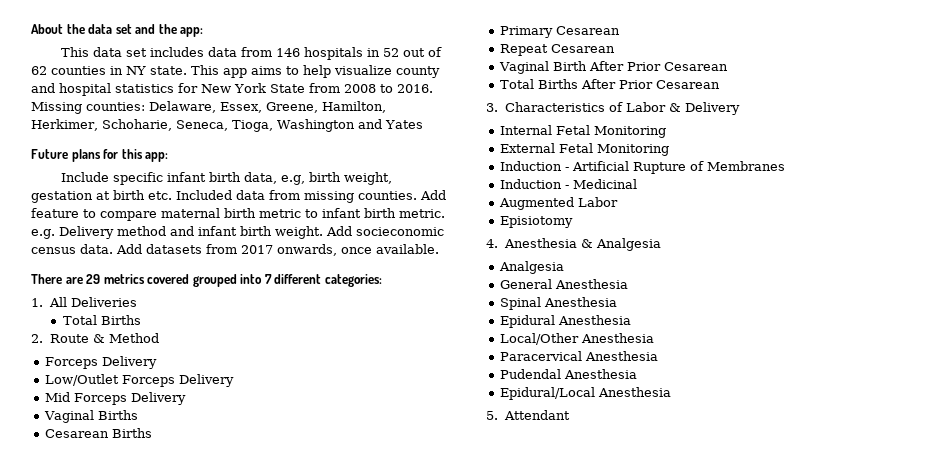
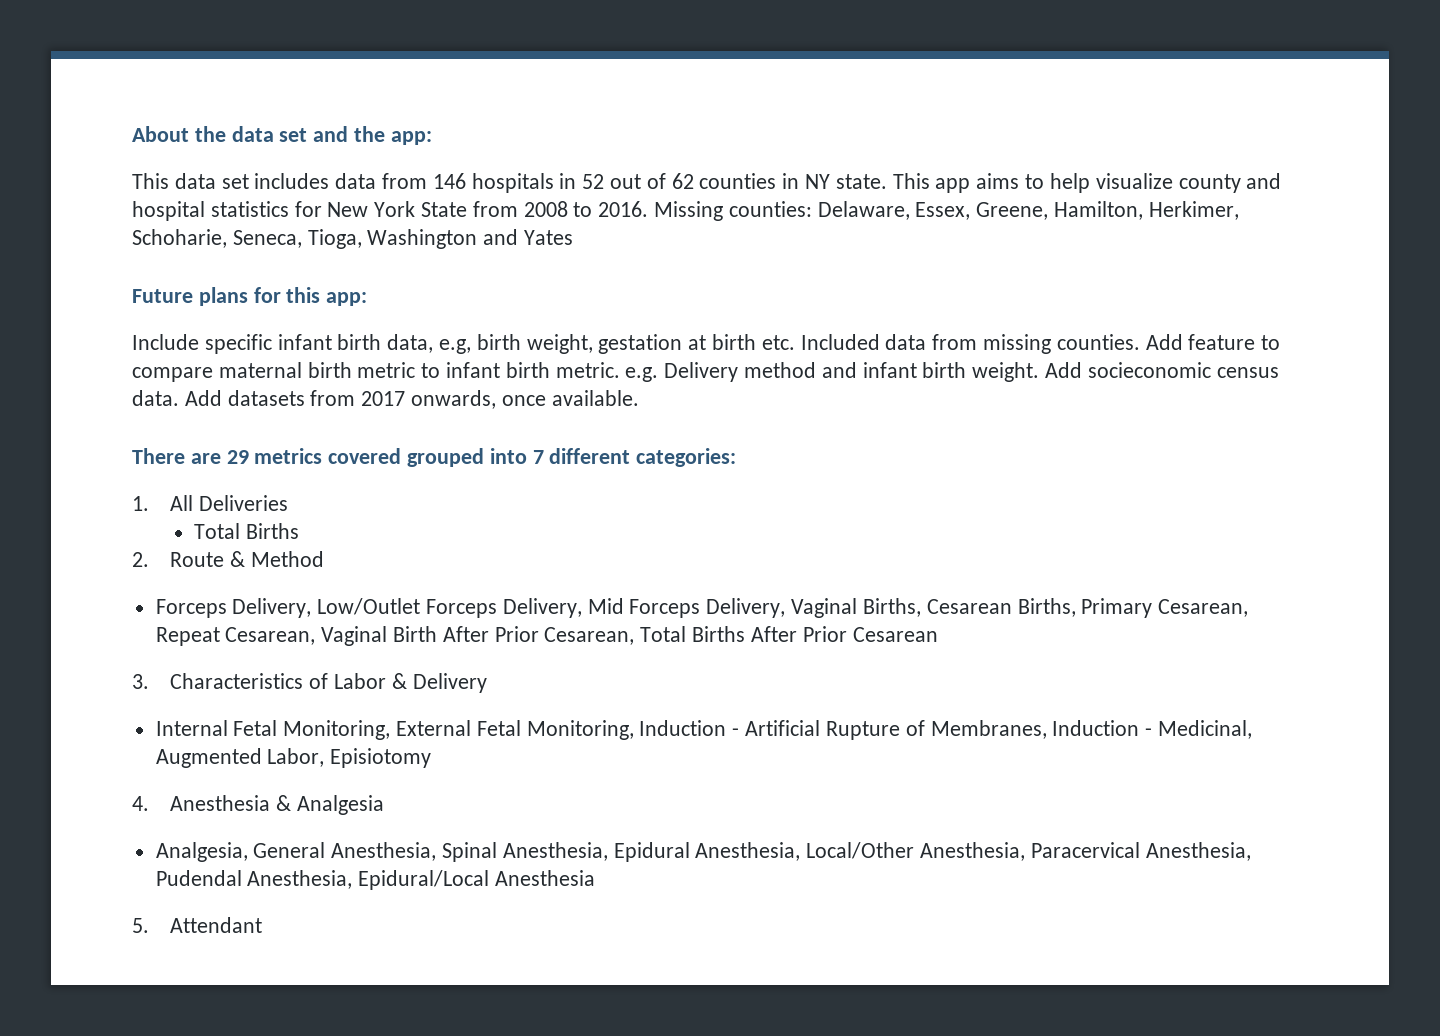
[102,356,158,369] Delivery // -> [232,598,312,618] Delivery,
[179,374,235,387] Delivery // -> [502,598,582,618] Delivery,
[131,392,187,405] [44,410,139,423] [45,428,153,438] [500,26,621,38] [500,44,616,56] Delivery // Vaginal Births // Cesarean Births // Primary Cesarean // Repeat Cesarean // -> [706,598,1249,618] [155,627,316,646] Delivery, Vaginal Births, Cesarean Births, Primary Cesarean, Repeat Cesarean,
[664,62,729,71] Cesarean // -> [544,627,635,645] Cesarean,
[594,126,667,138] Monitoring // -> [283,720,391,740] Monitoring,
[597,144,670,156] Monitoring // -> [526,720,634,740] Monitoring,
[707,161,786,171] [500,179,638,189] [499,197,619,210] Membranes // Induction - Medicinal // Augmented Labor // -> [930,720,1252,739] [155,748,325,768] Membranes, Induction - Medicinal, Augmented Labor,
[499,261,565,274] [500,279,629,289] [500,297,618,310] [500,315,632,328] [500,333,655,345] [500,351,659,361] [500,369,638,379] Analgesia // General Anesthesia // Spinal Anesthesia // Epidural Anesthesia // Local/Other Anesthesia // Paracervical Anesthesia // Pudendal Anesthesia // -> [155,842,1251,862] [155,870,353,889] Analgesia, General Anesthesia, Spinal Anesthesia, Epidural Anesthesia, Local/Other Anesthesia, Paracervical Anesthesia, Pudendal Anesthesia,

